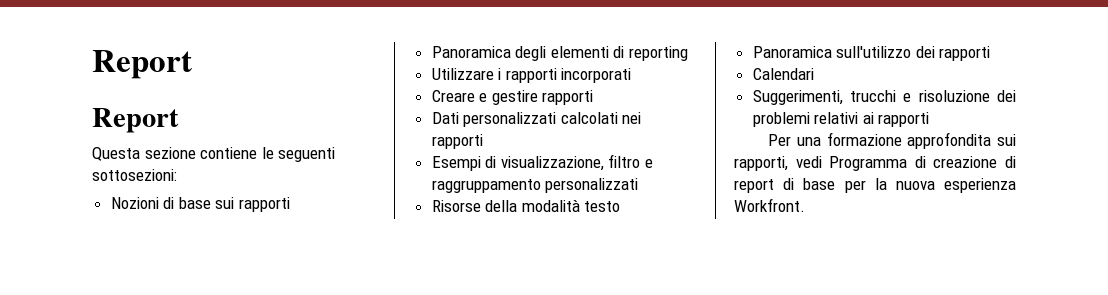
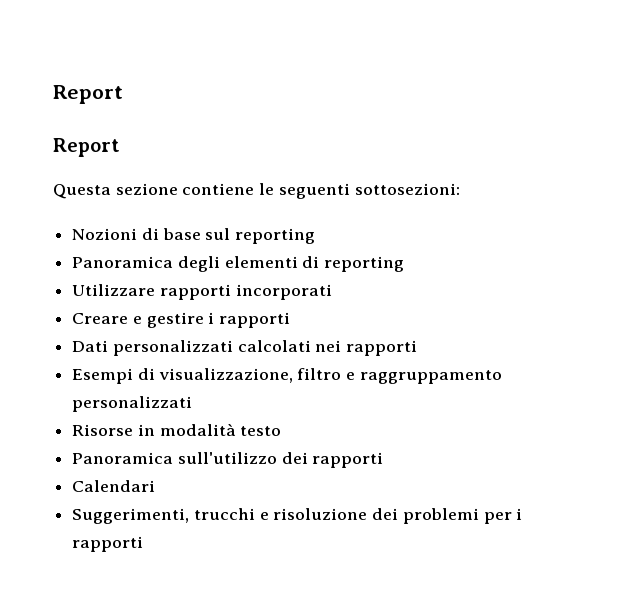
[215,197,291,212] sui rapporti -> [205,228,316,244] sul reporting
[498,68,502,80] i -> (156, 290) none
(538, 97) none -> [208,312,215,324] i
[485,200,518,212] della -> [137,424,155,436] in
[814,112,930,127] [768,132,1016,149] [734,156,1016,171] [734,178,1016,193] [734,198,805,212] relativi ai rapporti // Per una formazione approfondita sui rapporti, vedi Programma di creazione di report di base per la nuova esperienza Workfront. -> [483,508,523,524] [72,536,144,552] per i rapporti

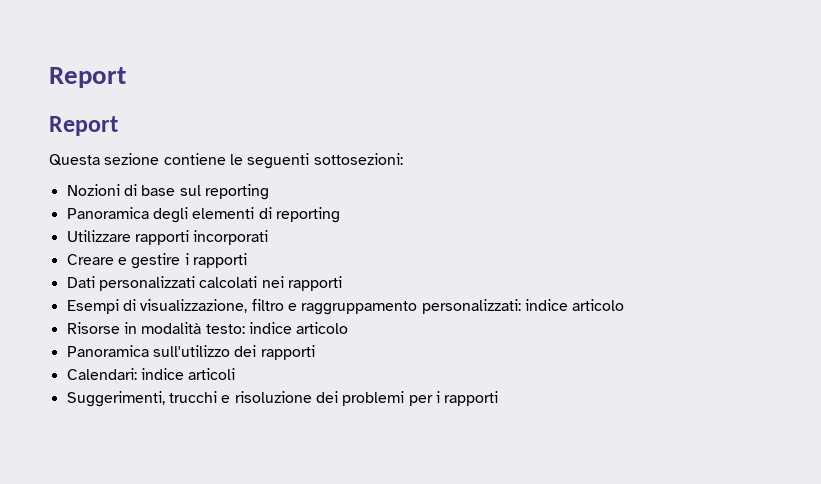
[72,396,193,412] personalizzati -> [421,299,625,314] personalizzati: indice articolo
[240,426,282,436] testo -> [205,322,349,334] testo: indice articolo
[72,480,156,492] Calendari -> [66,368,236,380] Calendari: indice articoli

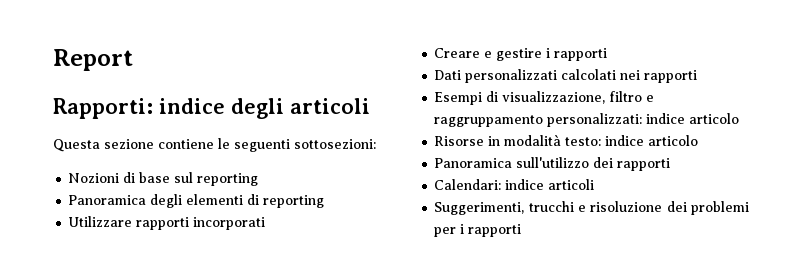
[49,67,126,88] [49,116,118,136] Report // Report -> [53,49,133,71] [53,98,370,119] Report // Rapporti: indice degli articoli

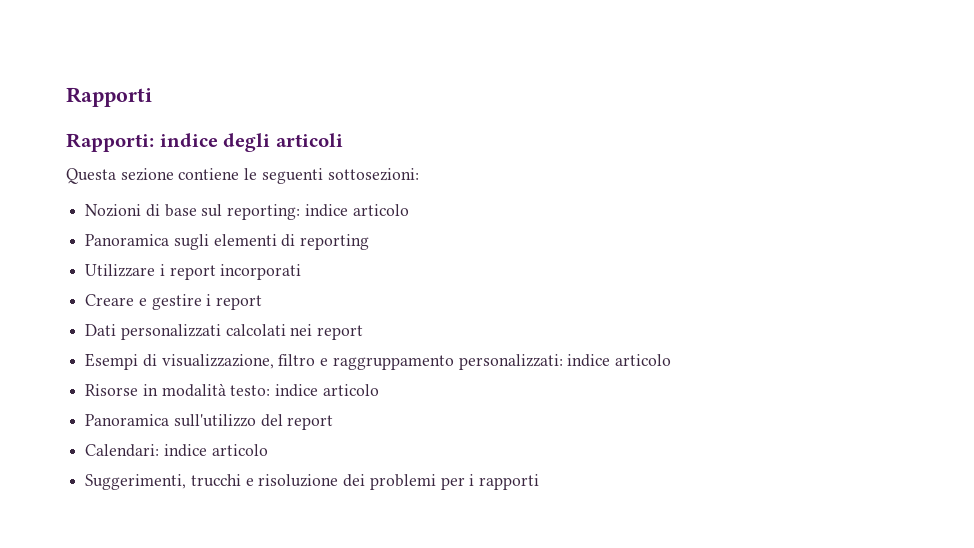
[53,49,133,71] Report -> [66,87,152,107] Rapporti
[197,173,259,186] [68,194,183,208] reporting // Panoramica degli -> [227,204,409,220] [85,234,209,250] reporting: indice articolo // Panoramica sugli
[136,217,190,230] rapporti -> [159,264,216,280] i report
[554,48,608,61] rapporti -> [216,295,263,310] report
[644,70,698,83] rapporti -> [317,325,364,340] report
[593,157,671,171] dei rapporti -> [260,414,334,430] del report
[548,179,595,190] articoli -> [211,444,268,456] articolo

